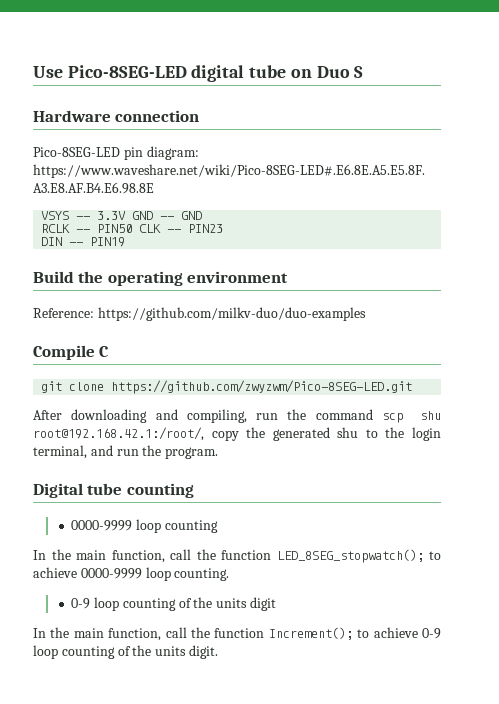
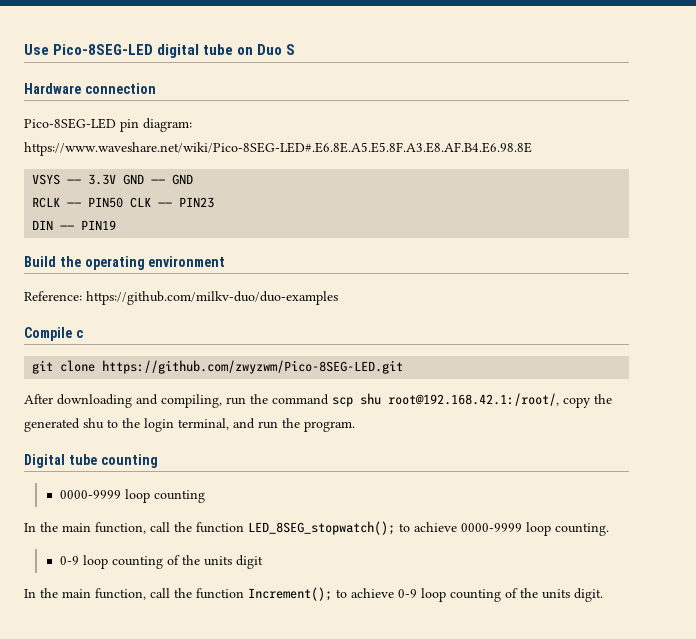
[99,346,110,357] C -> [75,330,83,338] c

